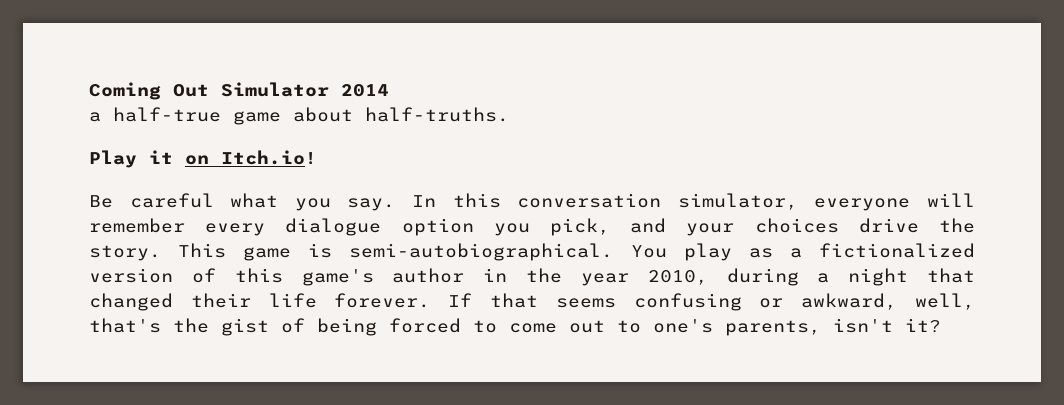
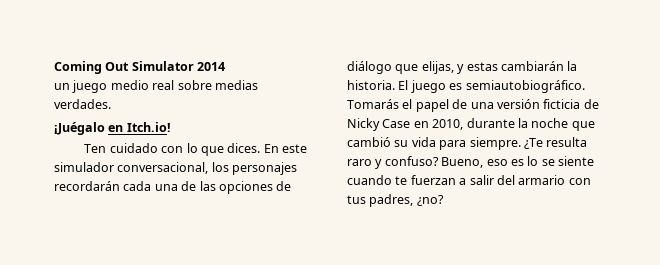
[89,107,509,125] [89,150,317,168] [89,193,976,211] [89,218,976,236] [89,243,975,261] [89,268,976,286] [89,293,975,311] [89,318,941,336] a half-true game about half-truths. // Play it on Itch.io! // Be careful what you say. In this conversation simulator, everyone will remember every dialogue option you pick, and your choices drive the story. This game is semi-autobiographical. You play as a fictionalized version of this game's author in the year 2010, during a night that changed their life forever. If that seems confusing or awkward, well, that's the gist of being forced to come out to one's parents, isn't it? -> [54,80,258,93] [54,99,111,109] [54,122,171,135] [84,143,308,156] [54,162,298,175] [54,181,292,194] [347,61,578,74] [347,80,585,93] [347,99,599,112] [347,118,595,131] [347,137,588,150] [347,156,594,169] [347,175,591,185] [347,194,444,207] un juego medio real sobre medias verdades. // ¡Juégalo en Itch.io! // Ten cuidado con lo que dices. En este simulador conversacional, los personajes recordarán cada una de las opciones de diálogo que elijas, y estas cambiarán la historia. El juego es semiautobiográfico. Tomarás el papel de una versión ficticia de Nicky Case en 2010, durante la noche que cambió su vida para siempre. ¿Te resulta raro y confuso? Bueno, eso es lo se siente cuando te fuerzan a salir del armario con tus padres, ¿no?

